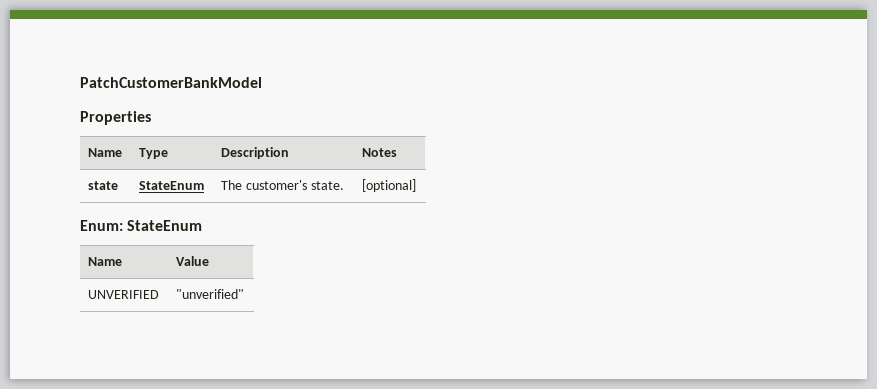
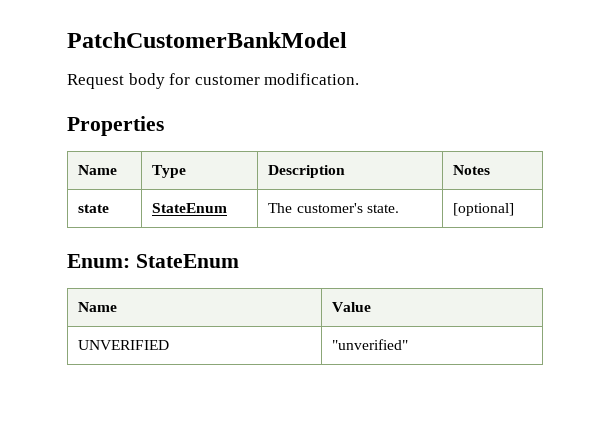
(262, 82) none -> [67,73,360,89] // Request body for customer modification.

